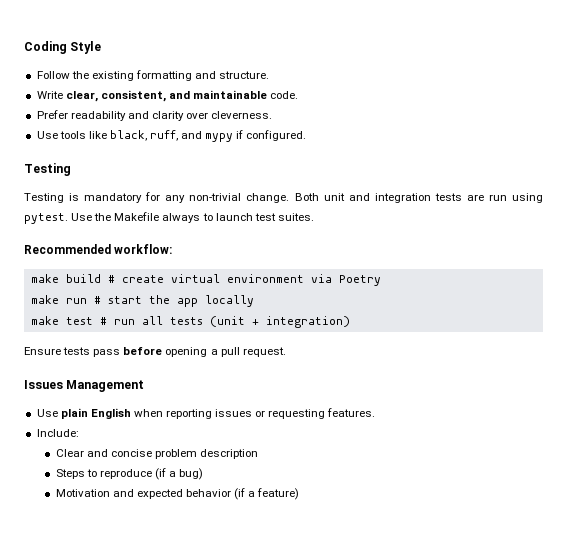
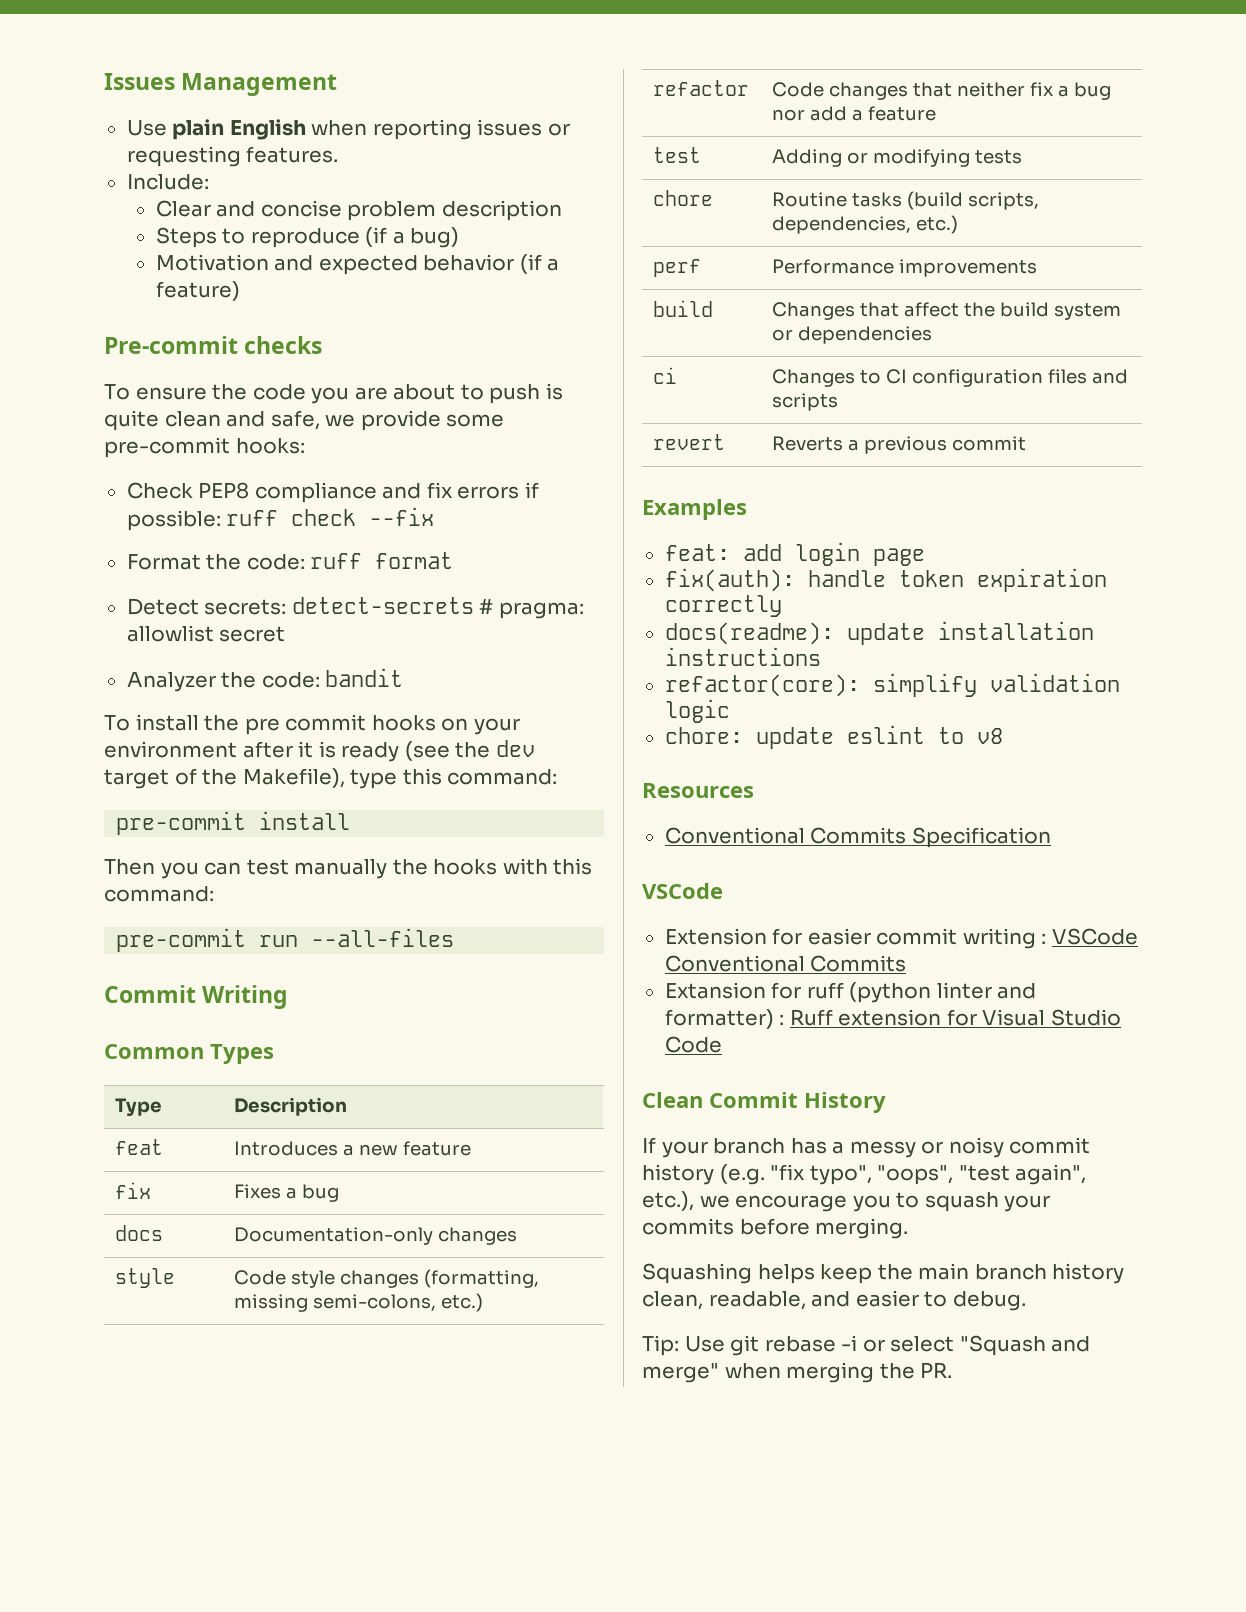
[24,41,102,54] [36,70,270,81] [36,90,299,102] [36,110,273,121] [36,130,307,142] [24,163,71,176] [24,192,543,203] [24,212,314,224] [24,244,173,254] [30,274,381,286] [30,295,254,307] [30,316,350,328] [24,347,286,357] Coding Style // Follow the existing formatting and structure. // Write clear, consistent, and maintainable code. // Prefer readability and clarity over cleverness. // Use tools like black, ruff, and mypy if configured. // Testing // Testing is mandatory for any non-trivial change. Both unit and integration tests are run using pytest. Use the Makefile always to launch test suites. // Recommended workflow: // make build # create virtual environment via Poetry // make run # start the app locally // make test # run all tests (unit + integration) // Ensure tests pass before opening a pull request. // -> (104, 81) none
(300, 494) none -> [104,336,323,354] [104,383,563,404] [104,410,505,431] [104,437,305,458] [126,482,539,503] [126,507,435,531] [126,552,454,570] [126,597,584,619] [126,625,286,642] [126,668,404,692] [104,714,520,735] [104,740,535,762] [104,768,558,789] [116,811,351,835] [104,858,593,879] [104,886,214,902] [116,928,455,952] [104,985,289,1009] [104,1044,274,1064] [115,1098,163,1117] [234,1097,348,1116] [115,1139,164,1155] [234,1141,472,1156] [115,1182,152,1199] [234,1184,340,1202] [115,1225,164,1241] [234,1227,518,1245] [115,1268,176,1288] [234,1269,540,1288] [234,1293,484,1312] [653,80,750,96] [772,82,1112,100] [772,106,937,121] [653,147,702,163] [772,149,1023,167] [653,190,714,206] [772,191,1040,210] [772,215,959,234] [653,259,702,277] [772,259,1038,277] [653,300,714,317] [772,302,1122,320] [772,326,933,344] [653,367,678,384] [772,369,1129,387] [772,393,839,411] [653,434,726,450] [772,436,1027,454] [642,499,747,520] [664,542,925,566] [664,568,1107,592] [664,595,782,617] [664,621,1094,645] [664,647,821,666] [664,673,1120,697] [664,699,730,723] [664,725,1003,749] [642,783,754,798] [664,827,1051,848] [642,883,723,899] [664,928,1138,949] [664,955,907,972] [664,982,1037,1003] [664,1009,1121,1029] [664,1036,722,1053] [642,1092,886,1113] [642,1137,1091,1158] [642,1164,1087,1185] [642,1191,1051,1212] [642,1218,909,1239] [642,1263,1125,1284] [642,1290,1026,1311] [642,1335,1091,1356] [642,1362,953,1383] // Pre-commit checks // To ensure the code you are about to push is quite clean and safe, we provide some pre-commit hooks: // Check PEP8 compliance and fix errors if possible: ruff check --fix // Format the code: ruff format // Detect secrets: detect-secrets # pragma: allowlist secret // Analyzer the code: bandit // To install the pre commit hooks on your environment after it is ready (see the dev target of the Makefile), type this command: // pre-commit install // Then you can test manually the hooks with this command: // pre-commit run --all-files // Commit Writing // Common Types // Type | Description // feat | Introduces a new feature // fix | Fixes a bug // docs | Documentation-only changes // style | Code style changes (formatting, missing semi-colons, etc.) // refactor | Code changes that neither fix a bug nor add a feature // test | Adding or modifying tests // chore | Routine tasks (build scripts, dependencies, etc.) // perf | Performance improvements // build | Changes that affect the build system or dependencies // ci | Changes to CI configuration files and scripts // revert | Reverts a previous commit // Examples // feat: add login page // fix(auth): handle token expiration correctly // docs(readme): update installation instructions // refactor(core): simplify validation logic // chore: update eslint to v8 // Resources // Conventional Commits Specification // VSCode // Extension for easier commit writing : VSCode Conventional Commits // Extansion for ruff (python linter and formatter) : Ruff extension for Visual Studio Code // Clean Commit History // If your branch has a messy or noisy commit history (e.g. "fix typo", "oops", "test again", etc.), we encourage you to squash your commits before merging. // Squashing helps keep the main branch history clean, readable, and easier to debug. // Tip: Use git rebase -i or select "Squash and merge" when merging the PR.

